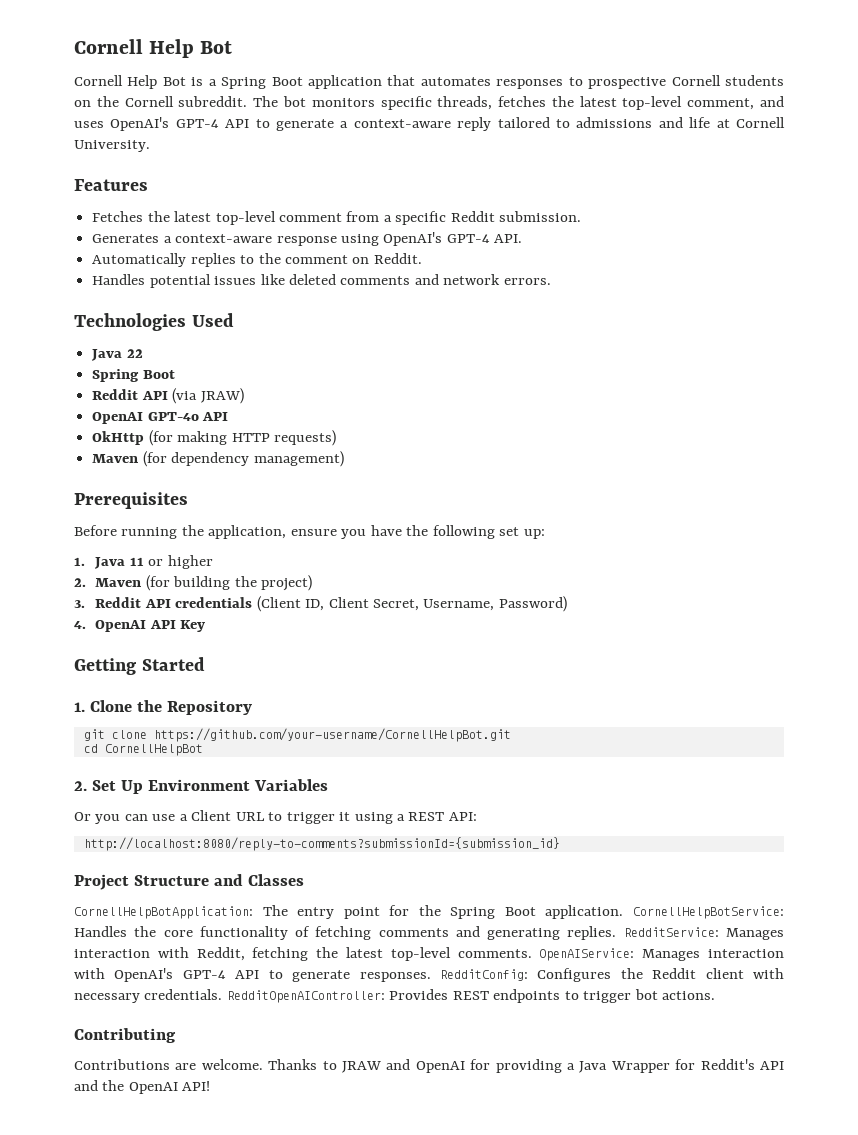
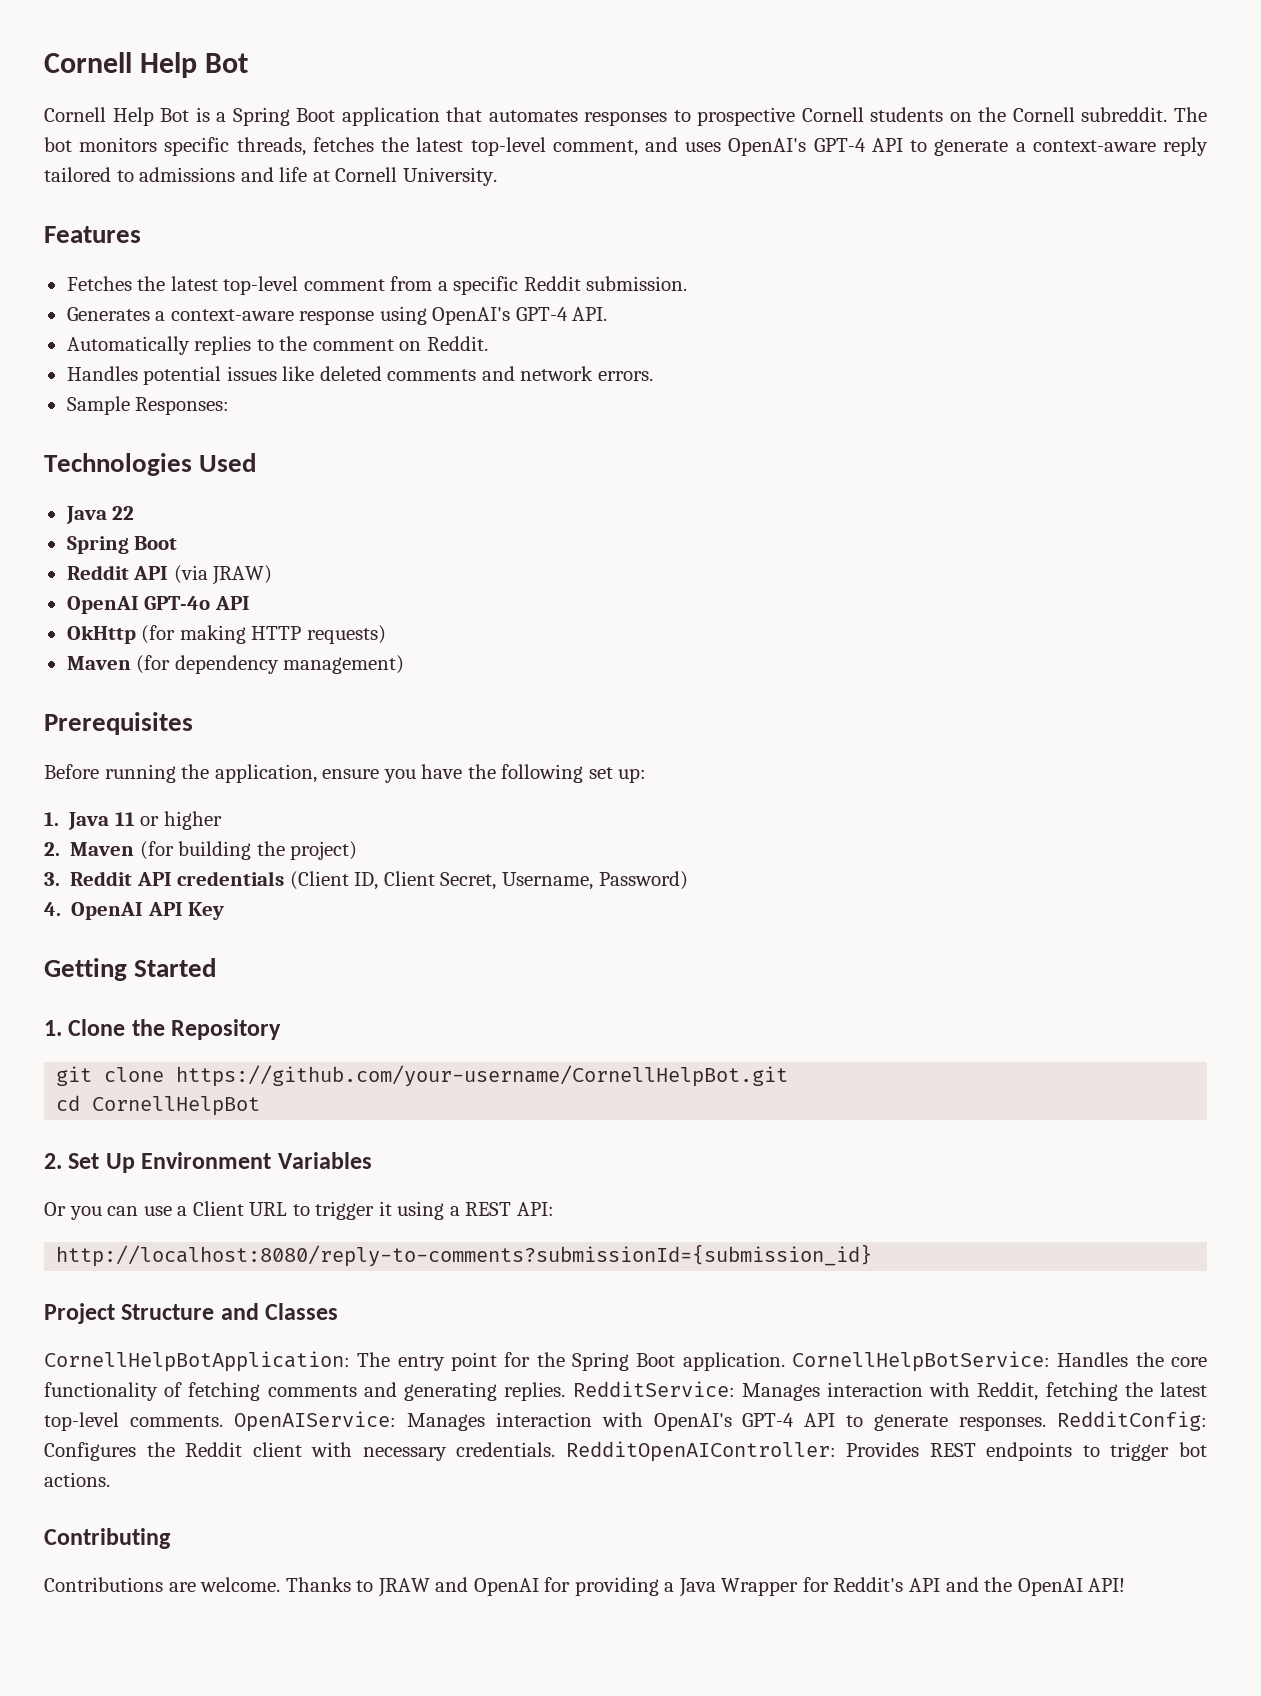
(551, 281) none -> [66,396,230,415] // Sample Responses:

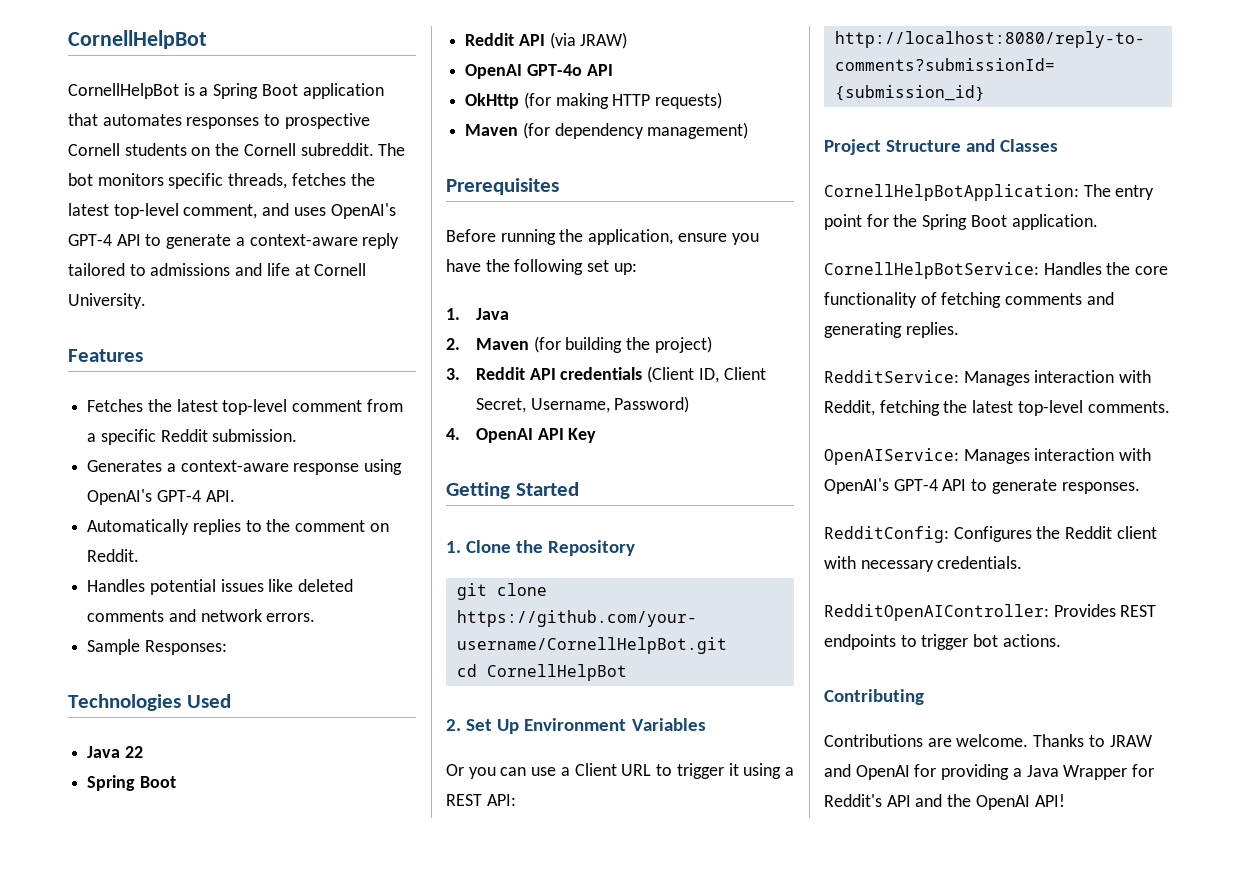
[44,52,249,78] [44,107,190,126] Cornell Help Bot // Cornell Help Bot -> [68,30,207,49] [68,83,179,99] CornellHelpBot // CornellHelpBot
[114,811,222,830] 11 or higher -> (509, 314) none
(785, 1361) none -> (1098, 222) //
(566, 1391) none -> (959, 330) //
(223, 1421) none -> (1170, 407) //
(1047, 1423) none -> (1140, 488) //
(556, 1449) none -> (1023, 562) //

